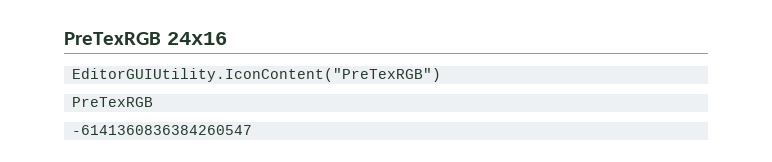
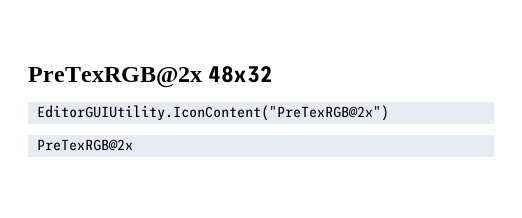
[64,32,227,45] [72,68,442,82] [72,97,154,107] [72,125,253,135] PreTexRGB 24x16 // EditorGUIUtility.IconContent("PreTexRGB") // PreTexRGB // -6141360836384260547 -> [28,66,274,88] [37,105,390,121] [37,139,134,151] PreTexRGB@2x 48x32 // EditorGUIUtility.IconContent("PreTexRGB@2x") // PreTexRGB@2x

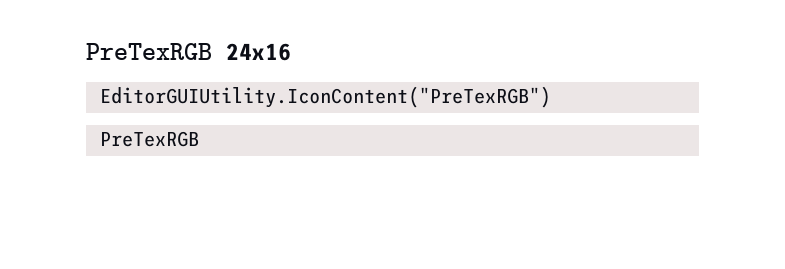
[28,66,274,88] [37,105,390,121] [37,139,134,151] PreTexRGB@2x 48x32 // EditorGUIUtility.IconContent("PreTexRGB@2x") // PreTexRGB@2x -> [86,43,291,61] [99,86,551,108] [99,131,199,147] PreTexRGB 24x16 // EditorGUIUtility.IconContent("PreTexRGB") // PreTexRGB

